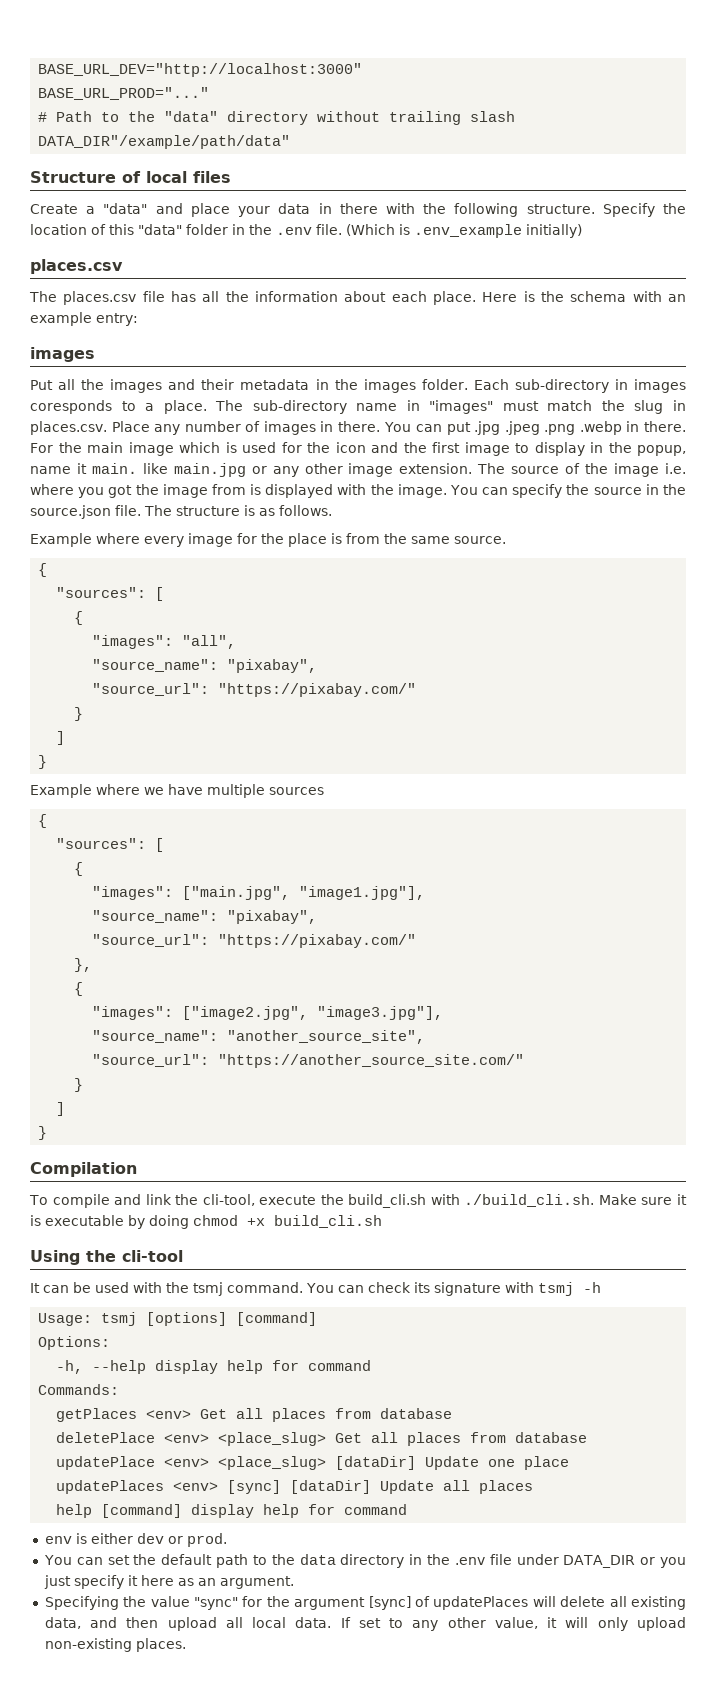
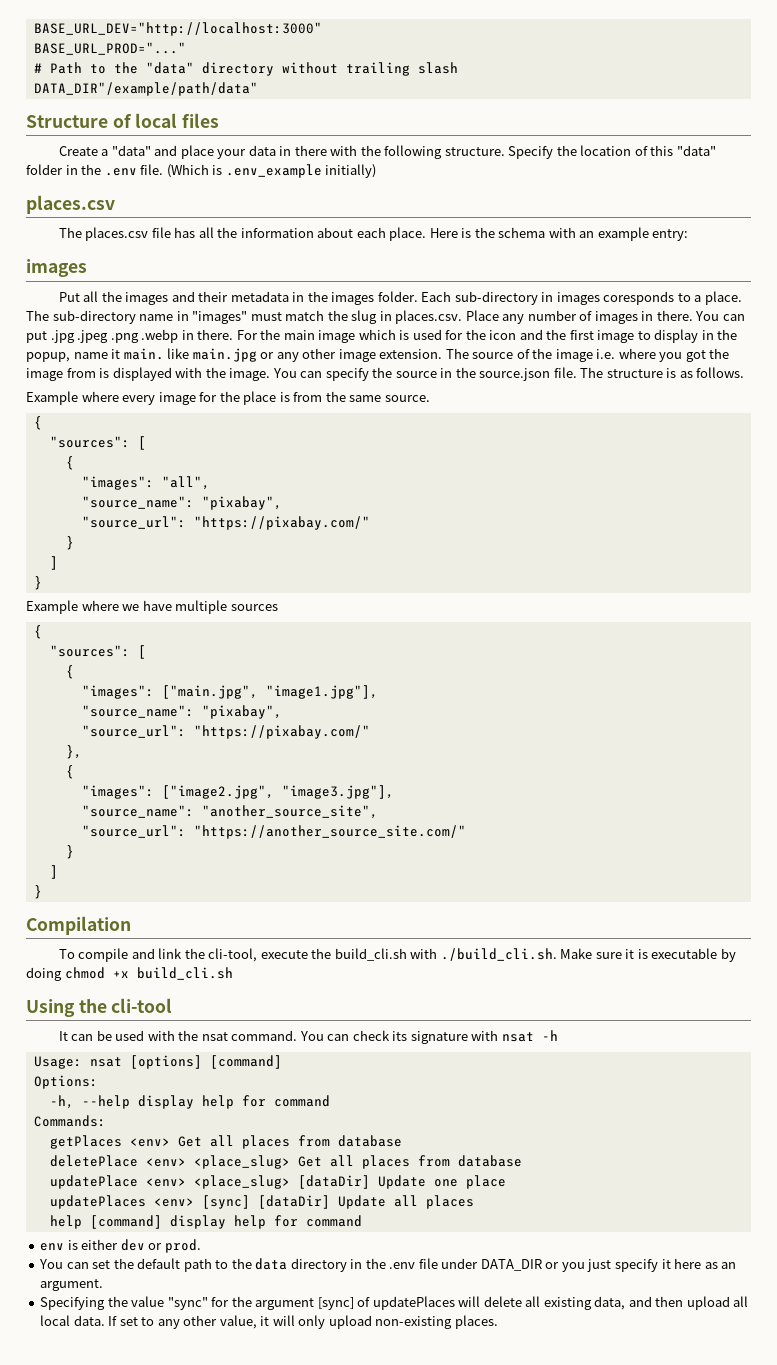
[193,1282,223,1296] tsmj -> [201,1032,228,1041] nsat
[537,1282,574,1296] tsmj -> [501,1032,534,1042] nsat
[101,1312,138,1326] tsmj -> [89,1057,122,1067] nsat

